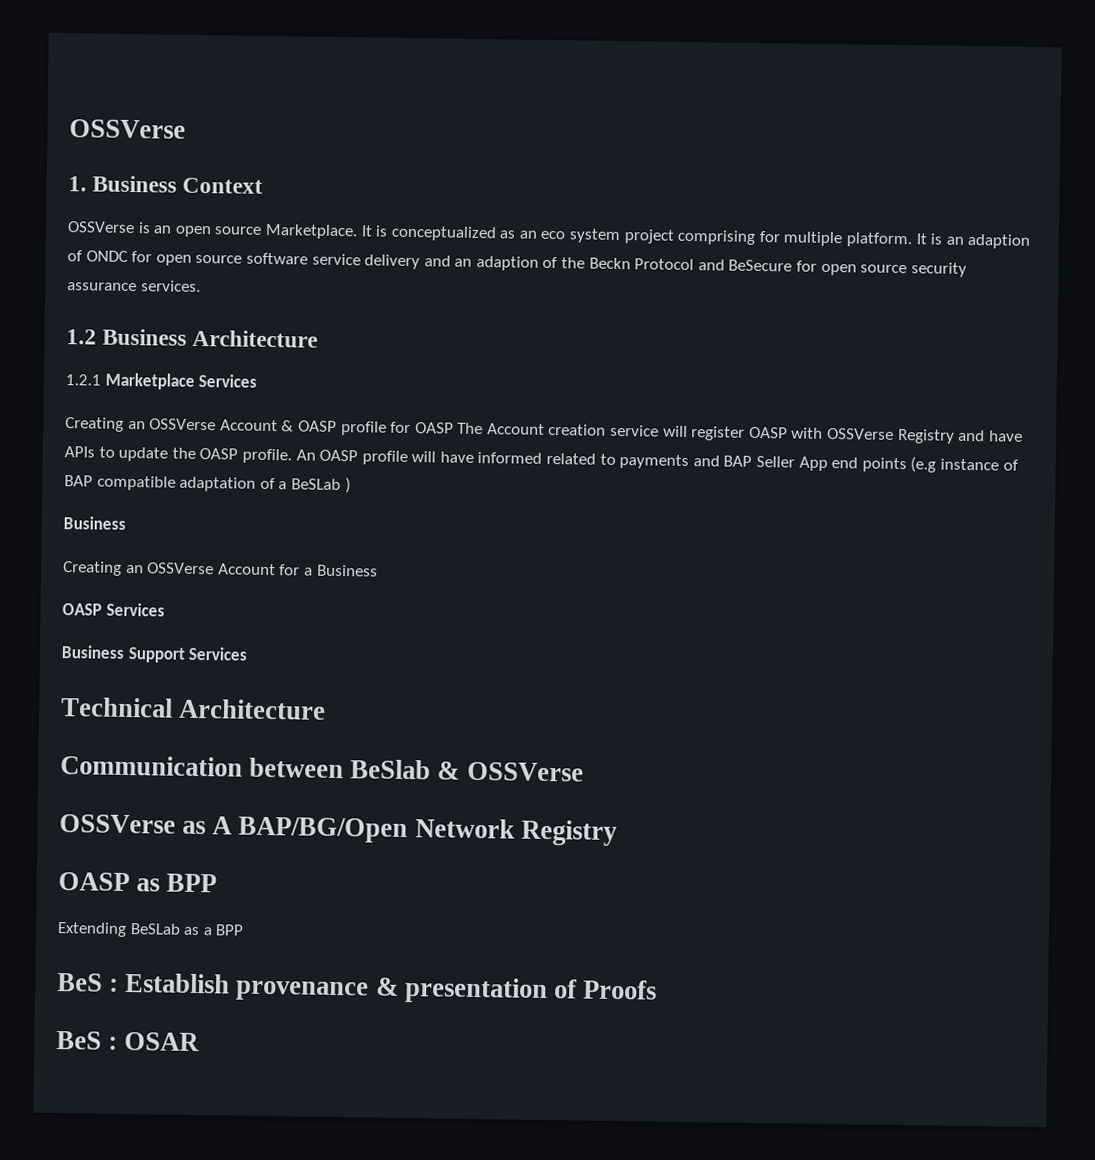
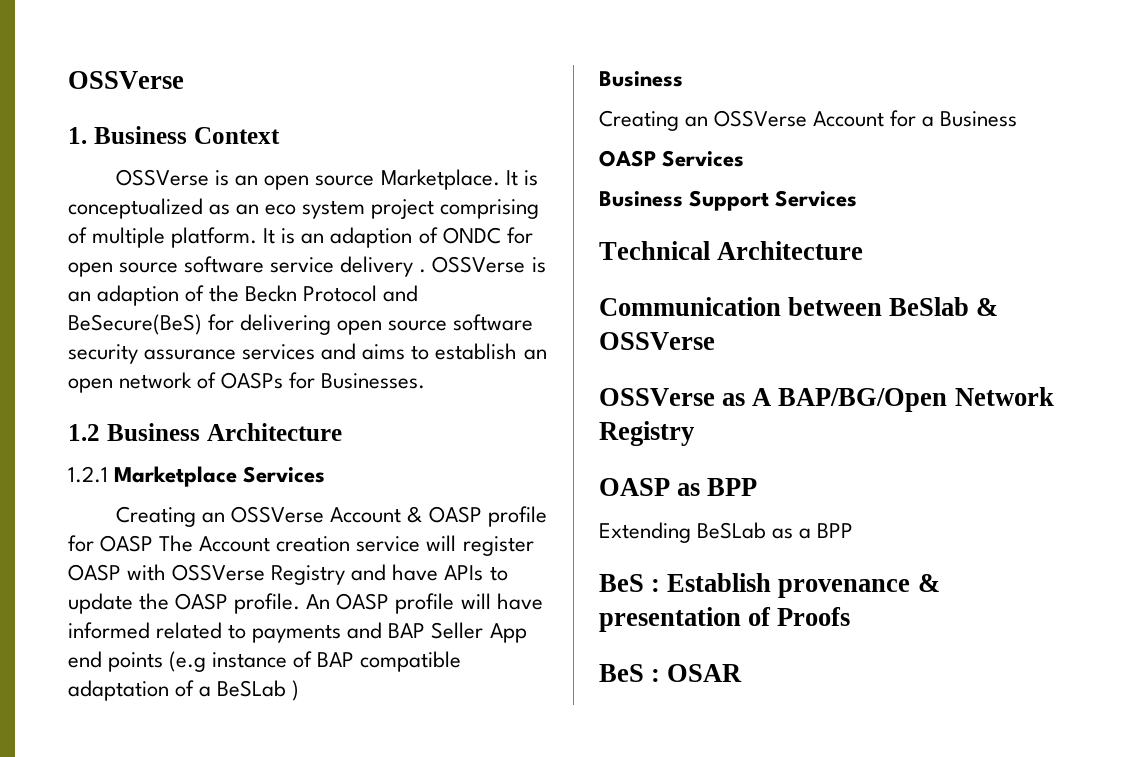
[758,230,781,243] for -> [68,227,87,244] of
[423,255,451,267] and -> [419,256,546,273] . OSSVerse is
[728,259,908,276] BeSecure for open source -> [68,314,534,335] BeSecure(BeS) for delivering open source software
[140,280,201,292] services. -> [242,343,547,360] [68,372,426,393] services and aims to establish an open network of OASPs for Businesses.

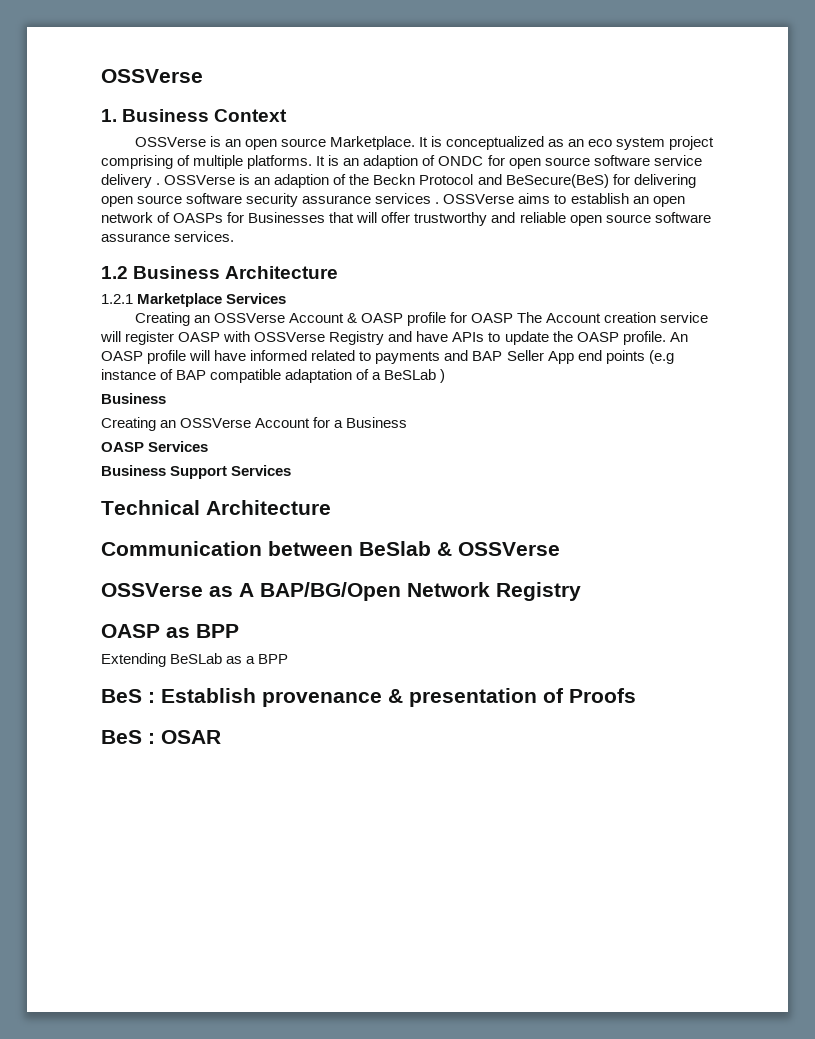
[171,227,258,248] platform. -> [247,155,313,169] platforms.
[321,343,357,360] and -> [435,194,515,204] . OSSVerse
[321,373,426,389] Businesses. -> [248,212,711,226] [101,231,235,242] Businesses that will offer trustworthy and reliable open source software assurance services.

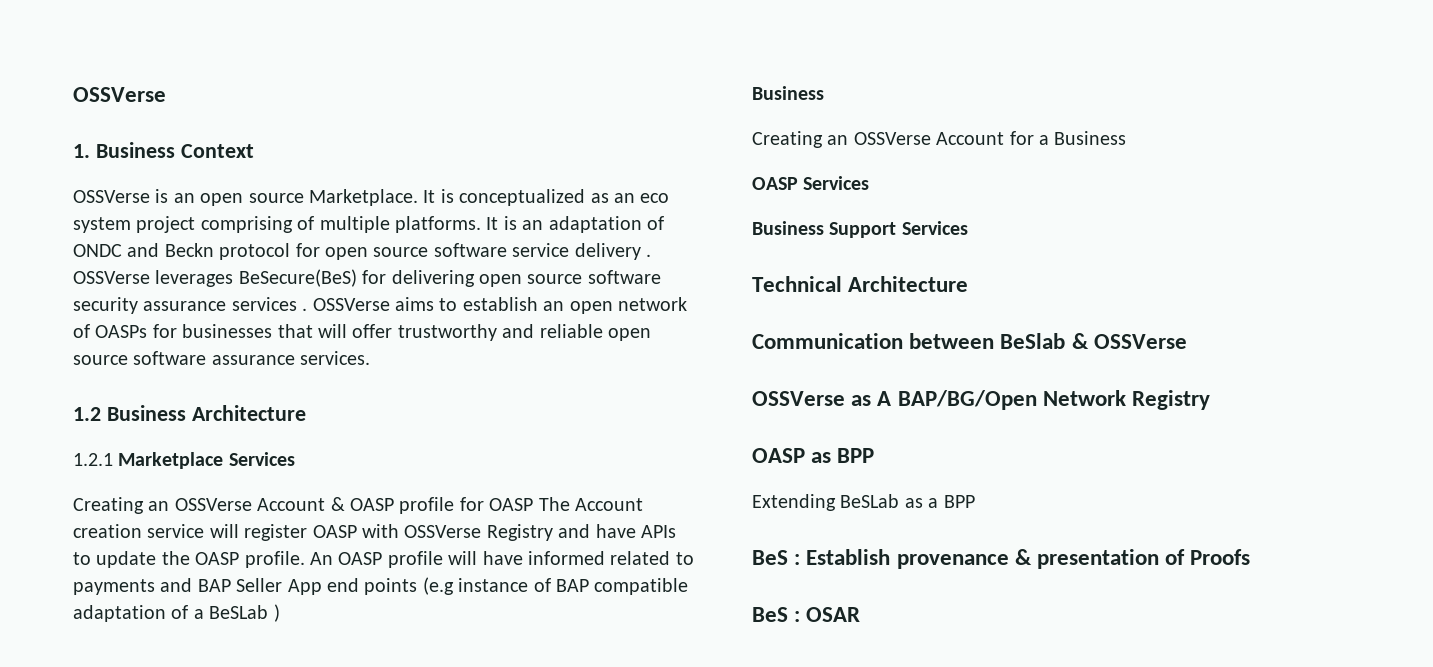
[363,155,419,169] adaption -> [548,216,642,233] adaptation
(484, 161) none -> [127,243,291,260] and Beckn protocol
[239,174,502,188] is an adaption of the Beckn Protocol and -> [155,270,234,287] leverages
[248,212,326,223] Businesses -> [182,324,273,338] businesses

